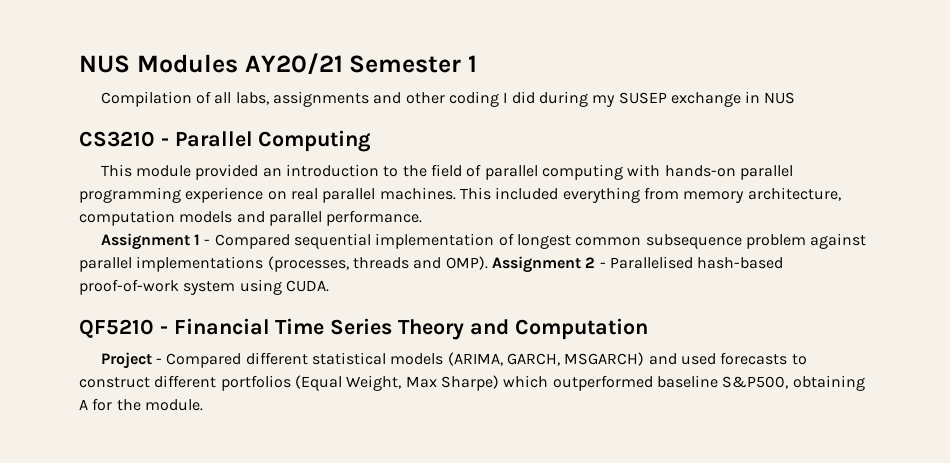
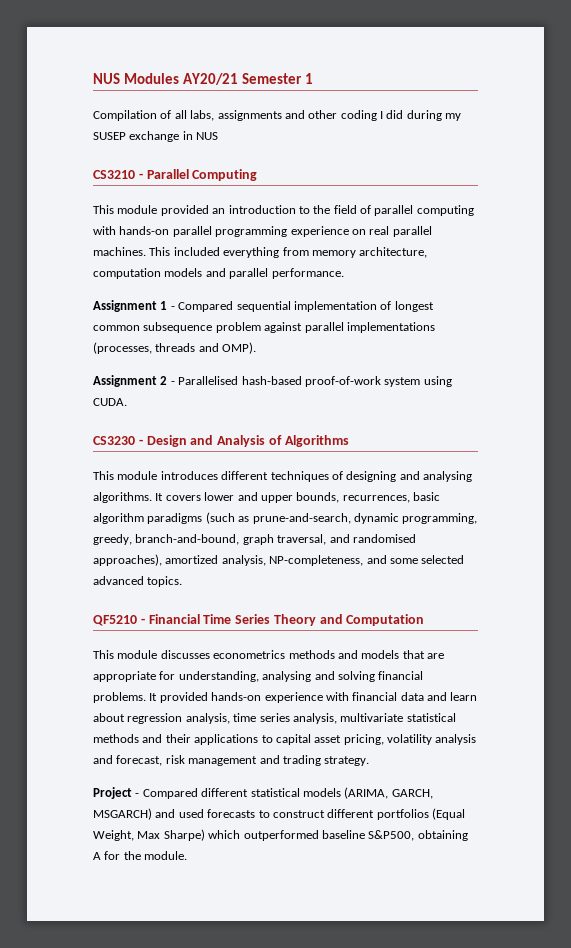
(488, 263) none -> (257, 348) //
(329, 286) none -> [93,435,349,447] [93,471,472,482] [93,492,440,503] [93,512,478,524] [93,534,416,545] [93,554,465,566] [93,576,183,587] // CS3230 - Design and Analysis of Algorithms // This module introduces different techniques of designing and analysing algorithms. It covers lower and upper bounds, recurrences, basic algorithm paradigms (such as prune-and-search, dynamic programming, greedy, branch-and-bound, graph traversal, and randomised approaches), amortized analysis, NP-completeness, and some selected advanced topics.
(648, 329) none -> [93,650,444,659] [93,671,424,682] [93,692,478,703] [93,713,456,724] [93,734,477,745] [93,755,370,766] // This module discusses econometrics methods and models that are appropriate for understanding, analysing and solving financial problems. It provided hands-on experience with financial data and learn about regression analysis, time series analysis, multivariate statistical methods and their applications to capital asset pricing, volatility analysis and forecast, risk management and trading strategy.

